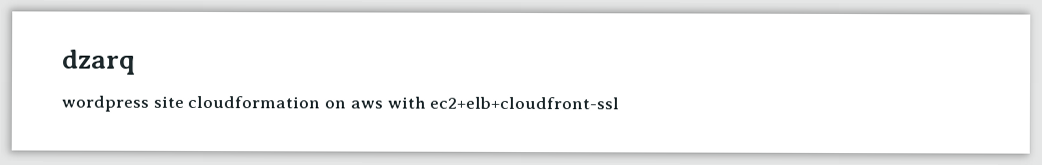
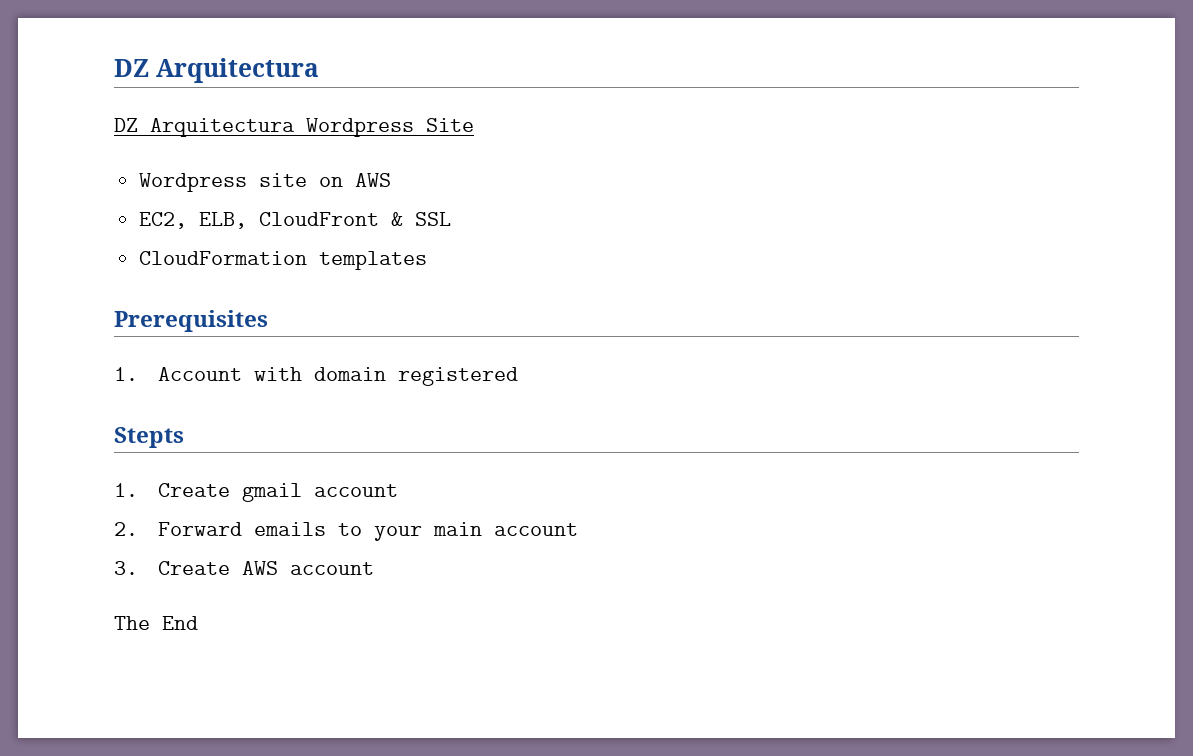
[62,49,136,75] [61,95,620,112] dzarq // wordpress site cloudformation on aws with ec2+elb+cloudfront-ssl -> [114,58,319,83] [114,118,474,137] [139,173,392,192] [139,212,452,229] [139,251,428,270] [114,310,268,332] [114,367,519,386] [114,427,184,448] [114,483,399,502] [114,522,579,541] [114,561,375,575] [114,616,198,630] DZ Arquitectura // DZ Arquitectura Wordpress Site // Wordpress site on AWS // EC2, ELB, CloudFront & SSL // CloudFormation templates // Prerequisites // 1. Account with domain registered // Stepts // 1. Create gmail account // 2. Forward emails to your main account // 3. Create AWS account // The End

